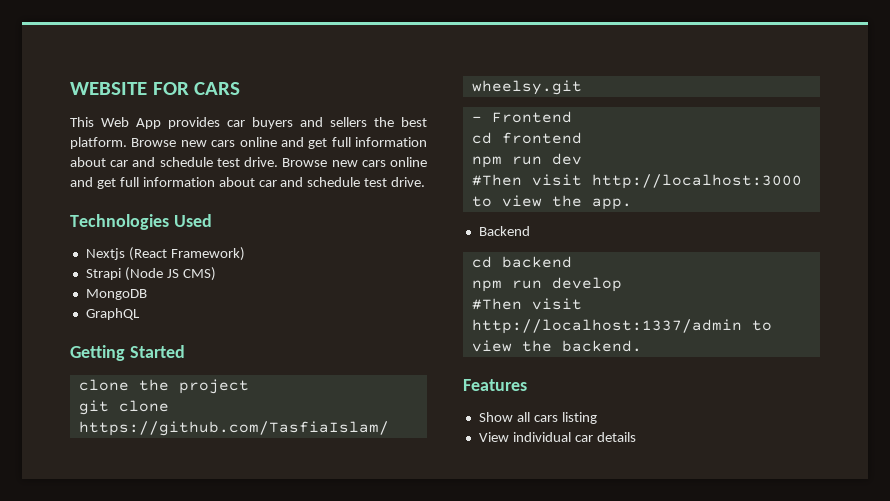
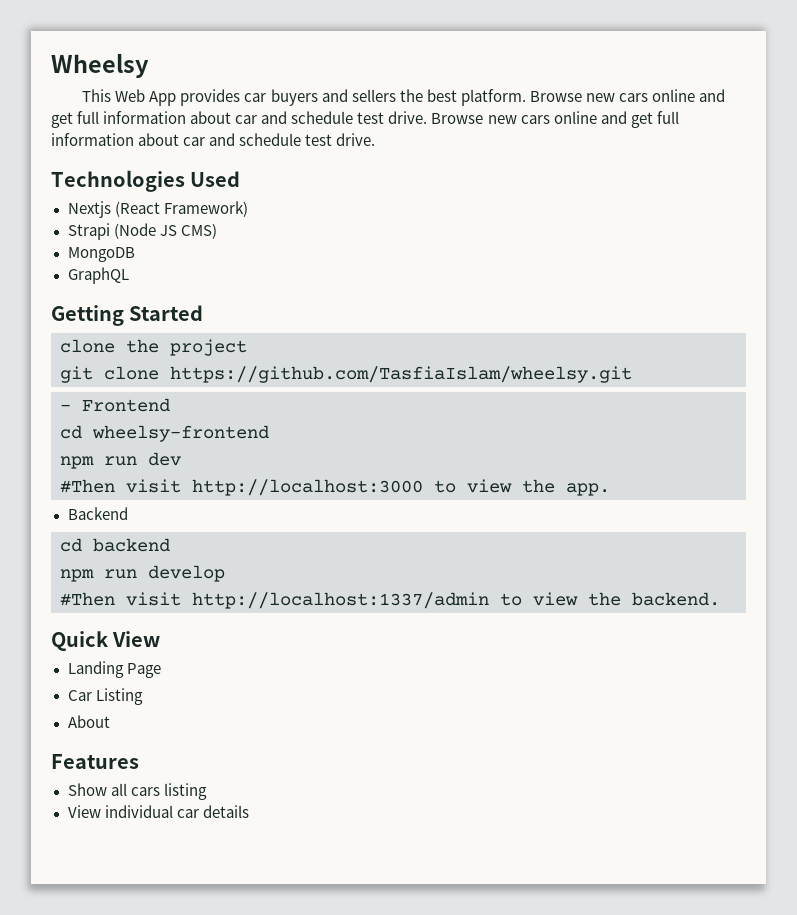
[70,82,241,95] WEBSITE FOR CARS -> [51,53,149,78] Wheelsy
[501,132,582,144] frontend -> [92,425,269,442] wheelsy-frontend
(642, 346) none -> [51,631,161,651] [67,661,161,678] [67,688,143,705] [67,715,110,728] // Quick View // Landing Page // Car Listing // About

